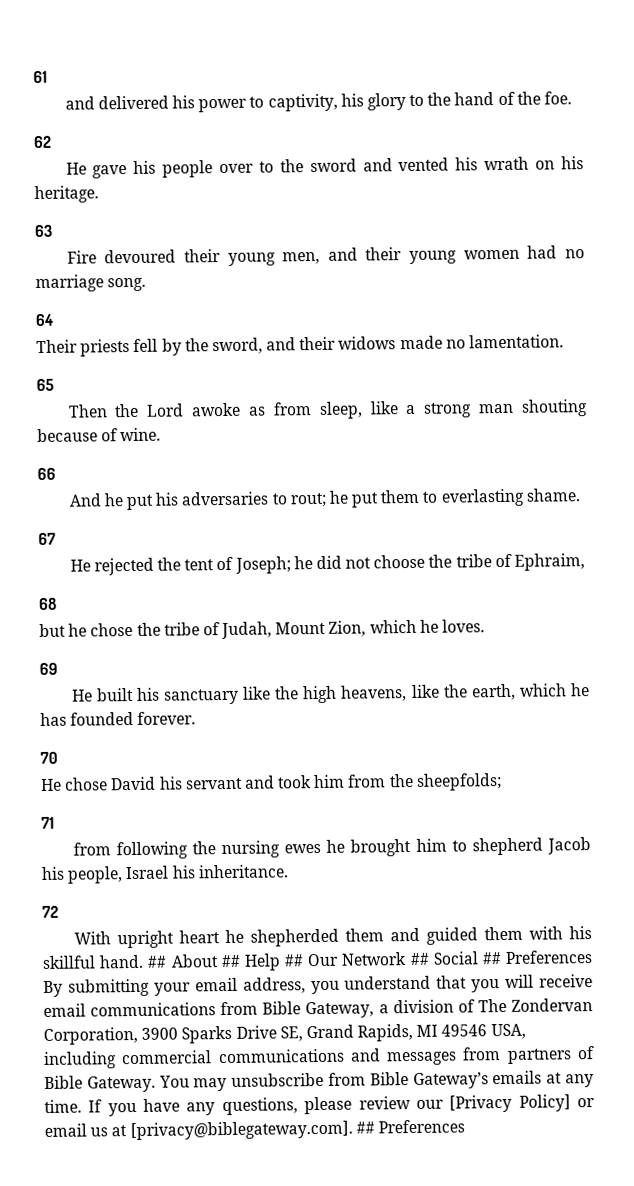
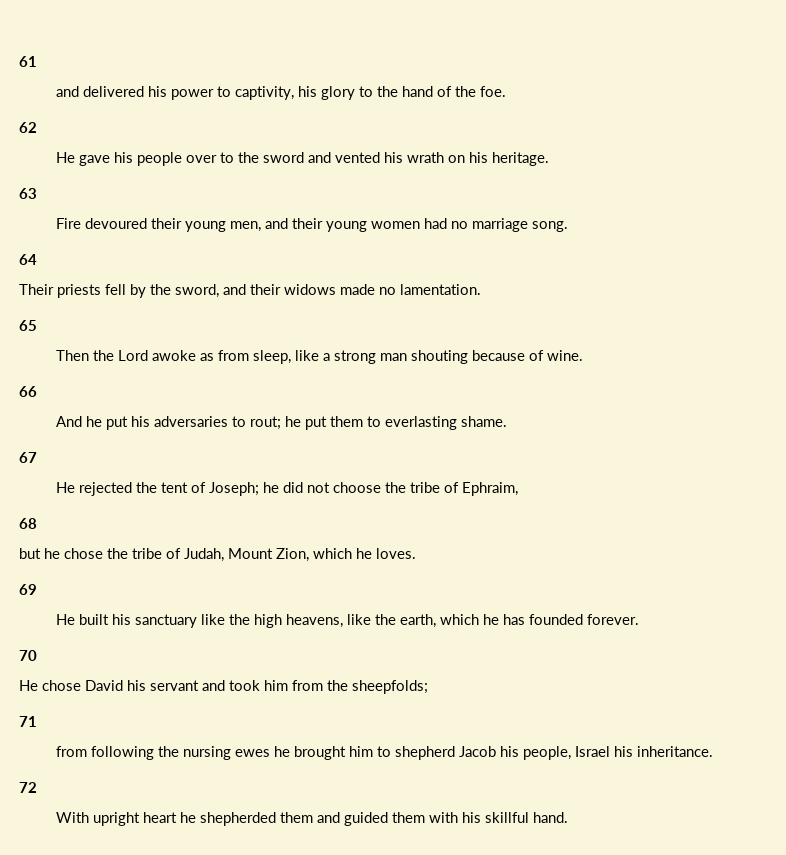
[147,950,594,971] [43,974,593,997] [43,998,594,1019] [43,1023,526,1045] [43,1046,595,1069] [44,1070,594,1093] [44,1094,595,1117] [44,1119,465,1141] ## About ## Help ## Our Network ## Social ## Preferences By submitting your email address, you understand that you will receive email communications from Bible Gateway, a division of The Zondervan Corporation, 3900 Sparks Drive SE, Grand Rapids, MI 49546 USA, including commercial communications and messages from partners of Bible Gateway. You may unsubscribe from Bible Gateway’s emails at any time. If you have any questions, please review our [Privacy Policy] or email us at [privacy@biblegateway.com]. ## Preferences -> (568, 817) none

